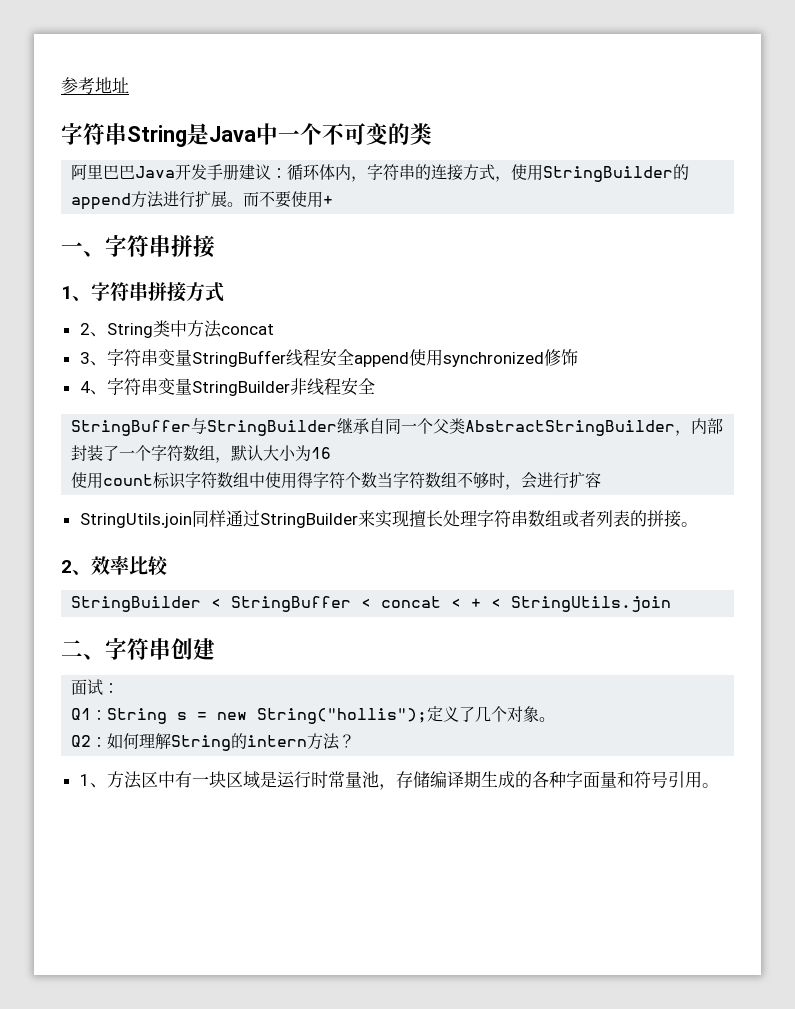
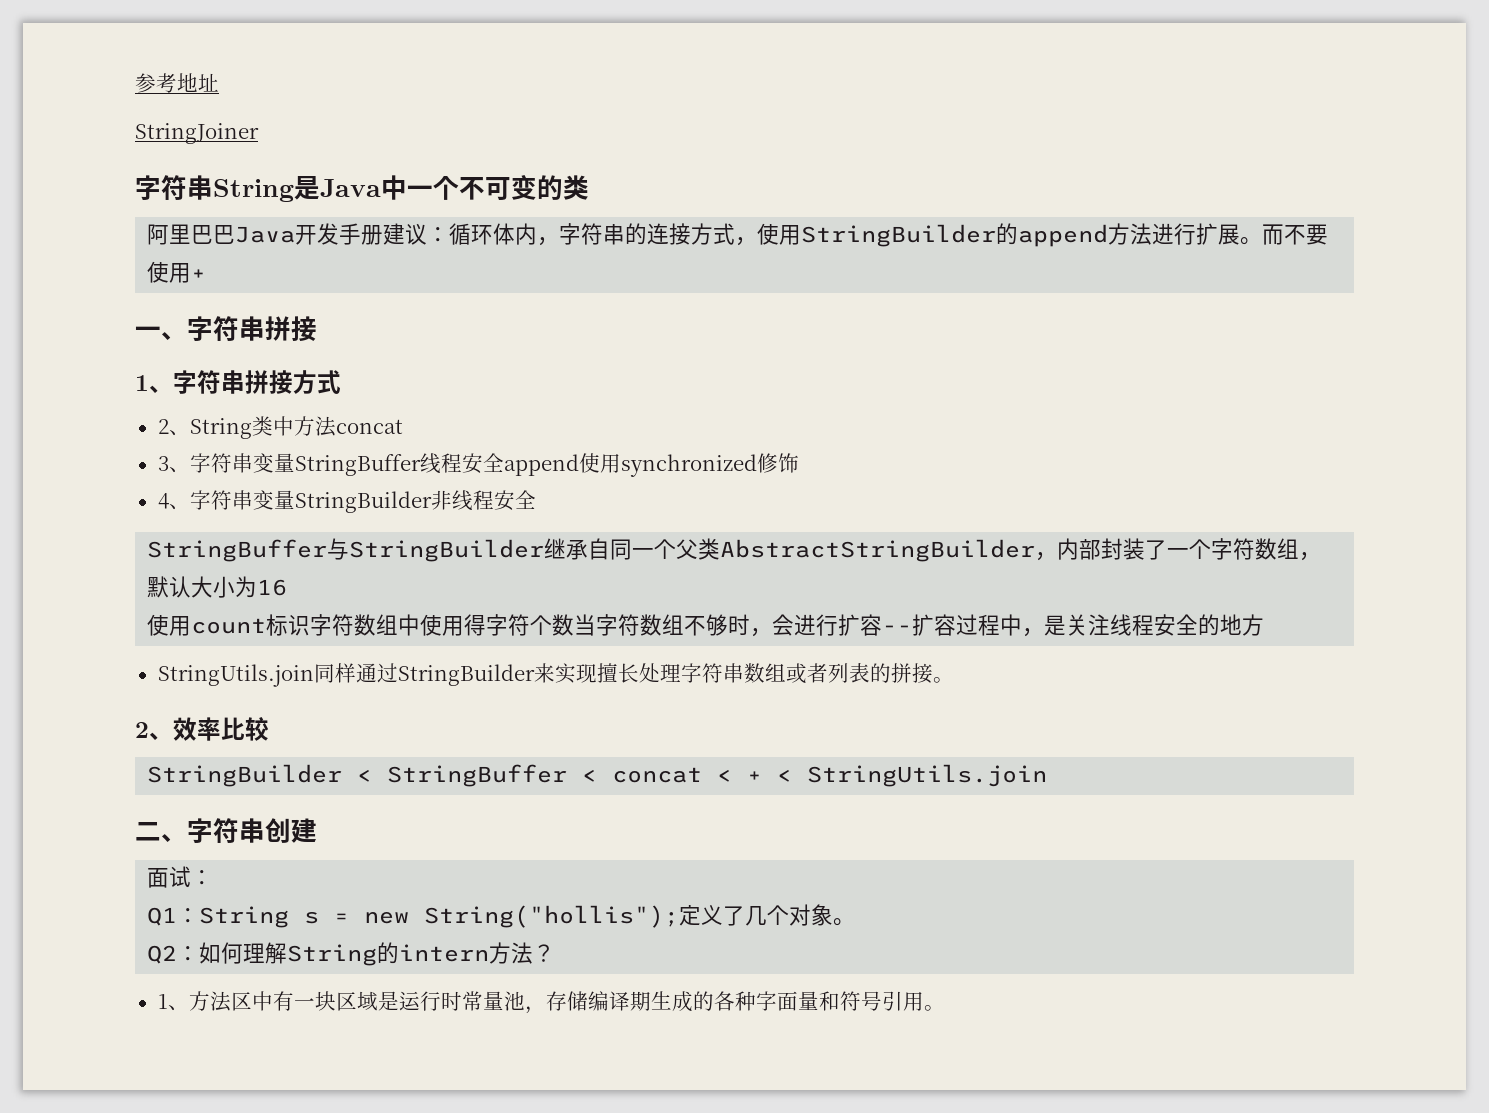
(129, 85) none -> [135,123,259,144] // StringJoiner
(602, 480) none -> [882,614,1265,637] --扩容过程中，是关注线程安全的地方

